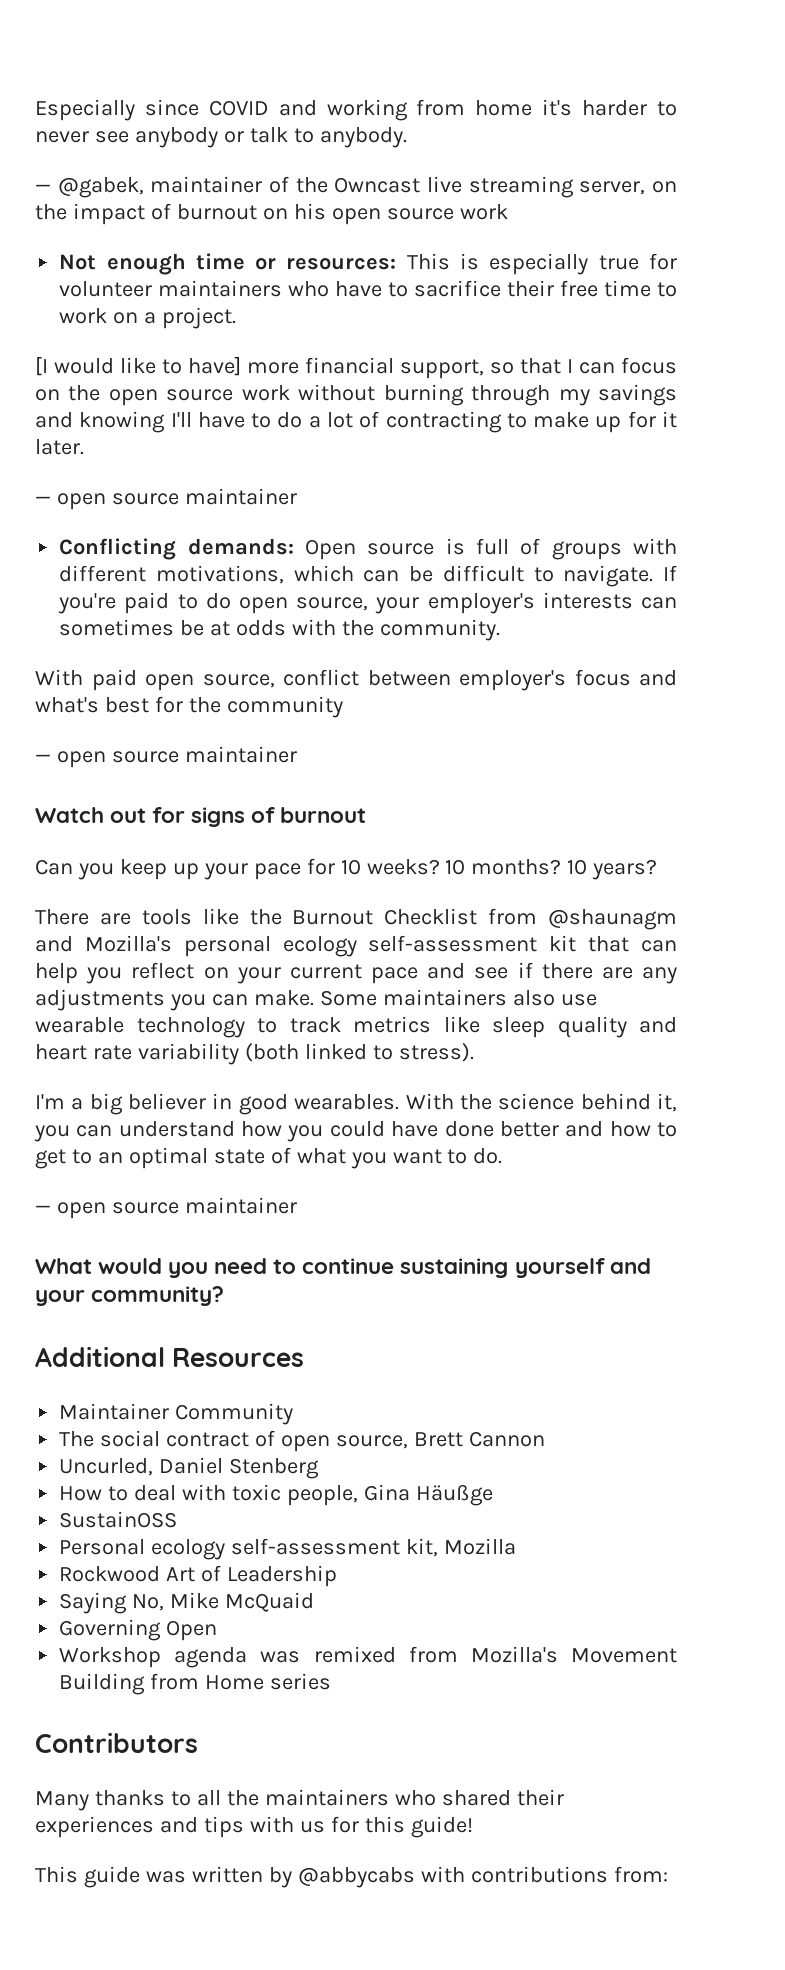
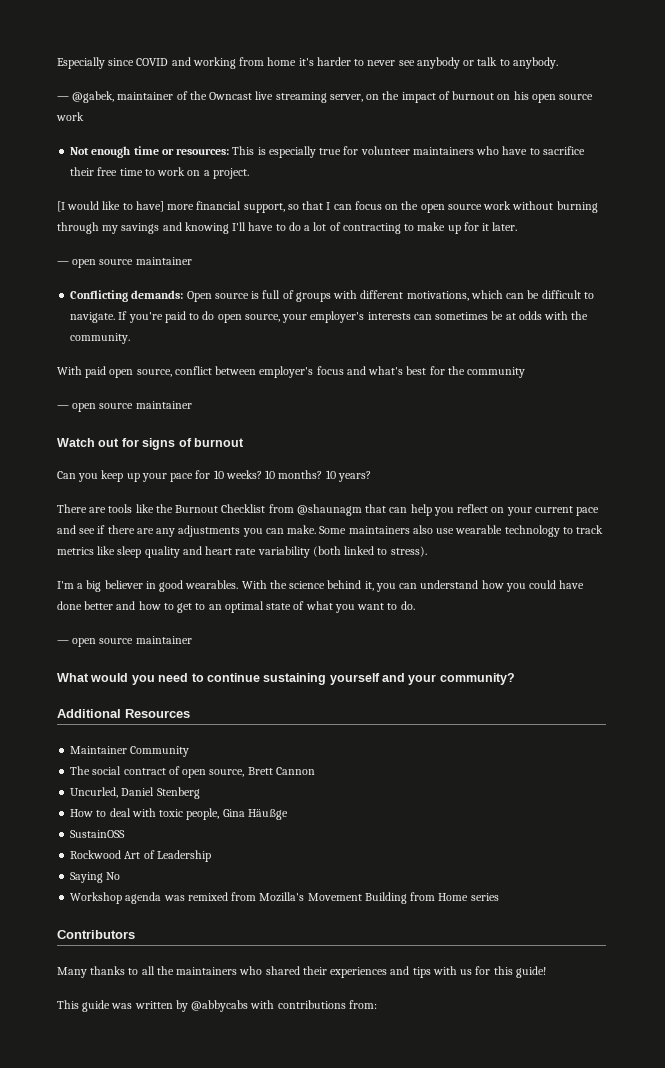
[35,935,577,957] and Mozilla's personal ecology self-assessment kit -> (362, 510) none
[59,1538,516,1560] // Personal ecology self-assessment kit, Mozilla -> (126, 834) none
[132,1592,315,1612] [59,1619,218,1641] No, Mike McQuaid // Governing Open -> [106,872,121,880] No

